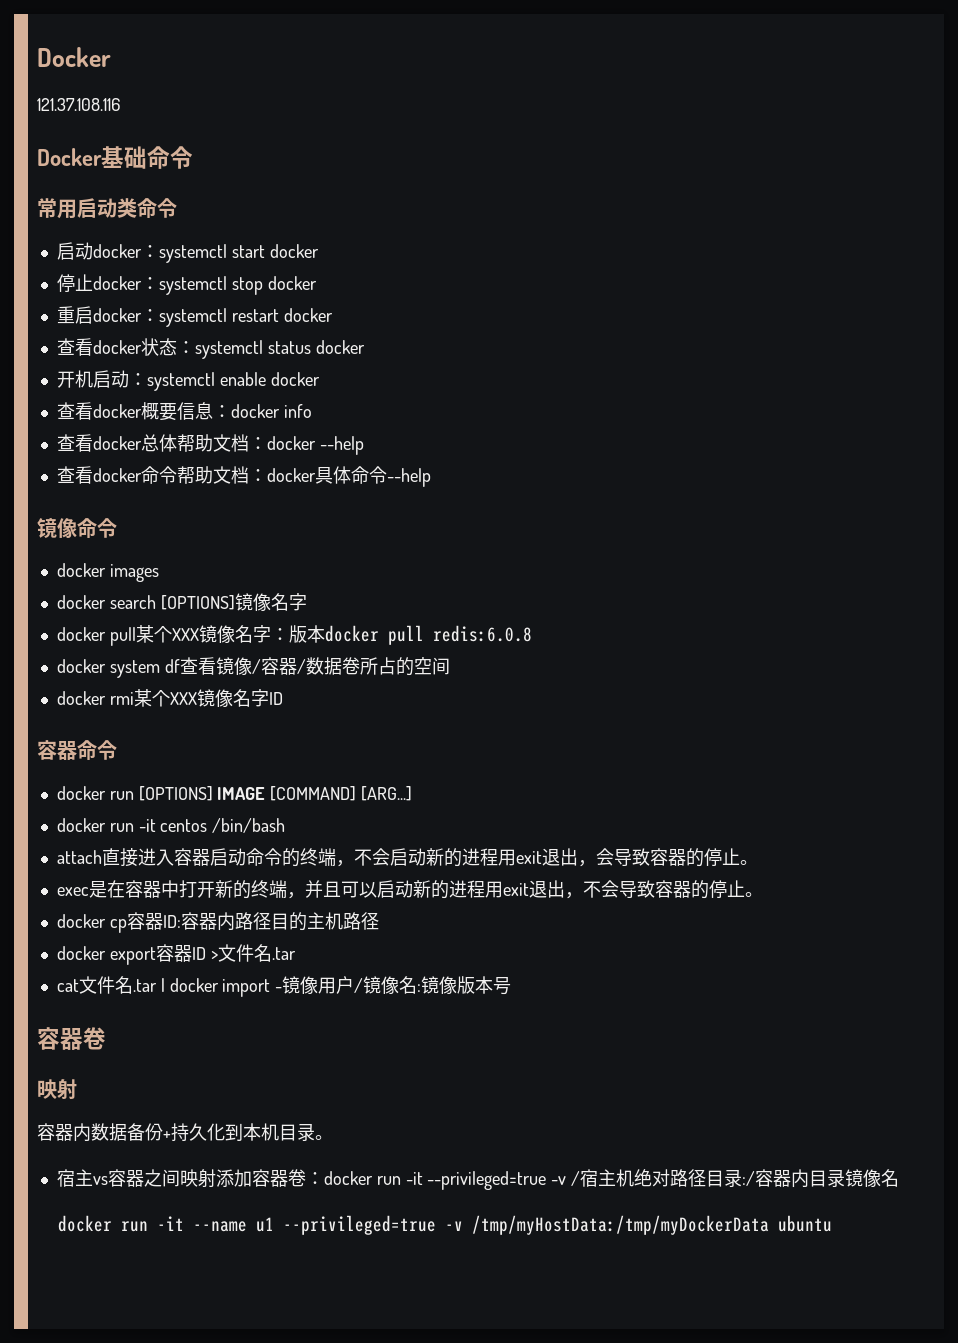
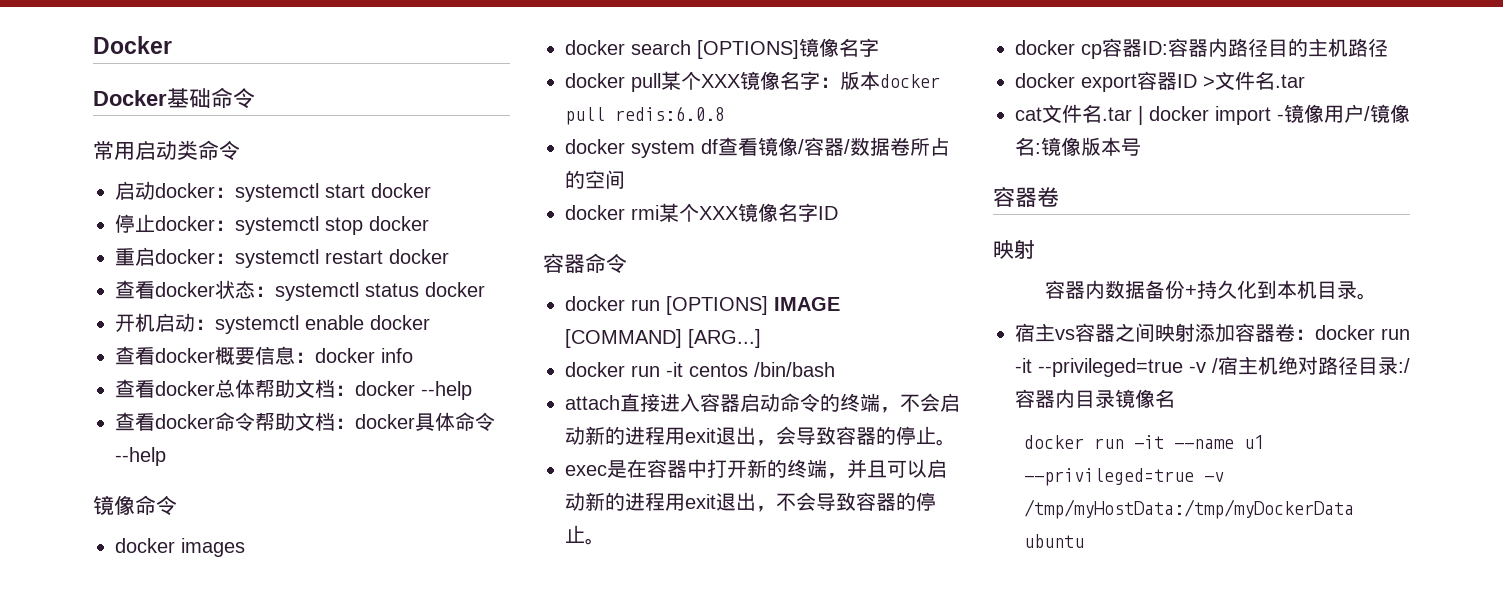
[37,47,111,67] [37,98,120,111] Docker // 121.37.108.116 -> [93,36,172,54] Docker

